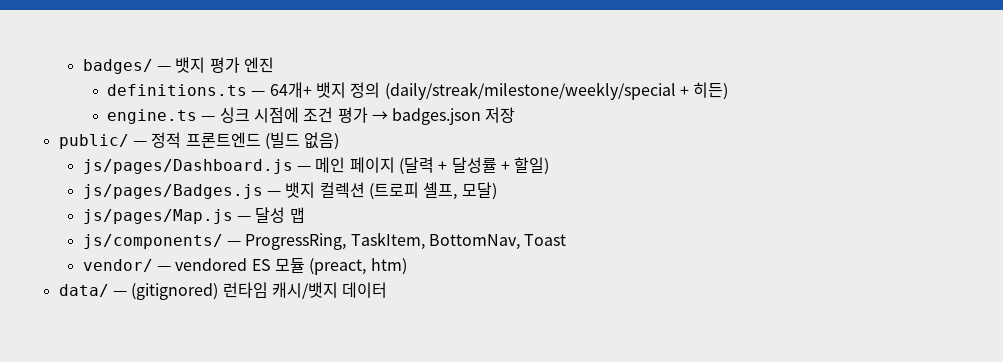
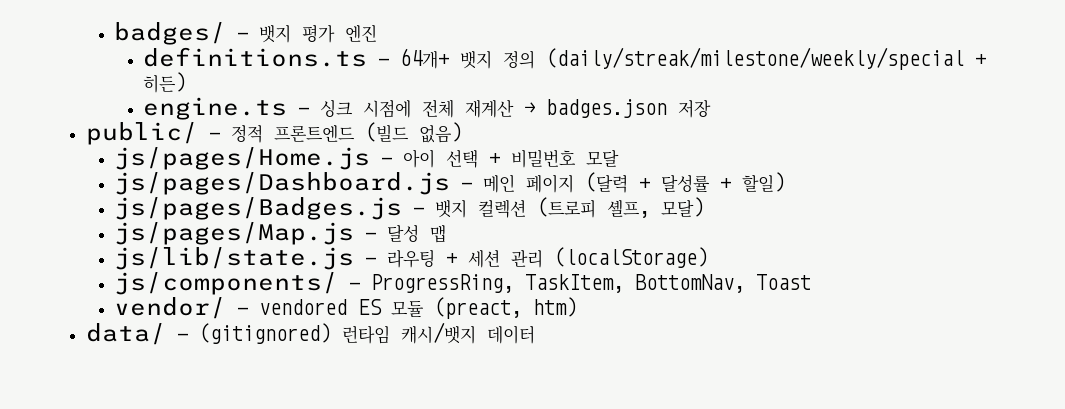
[303,107,368,123] 조건 평가 -> [422,99,515,118] 전체 재계산
(340, 141) none -> [114,147,620,170] // js/pages/Home.js — 아이 선택 + 비밀번호 모달
(305, 215) none -> [114,247,709,270] // js/lib/state.js — 라우팅 + 세션 관리 (localStorage)

